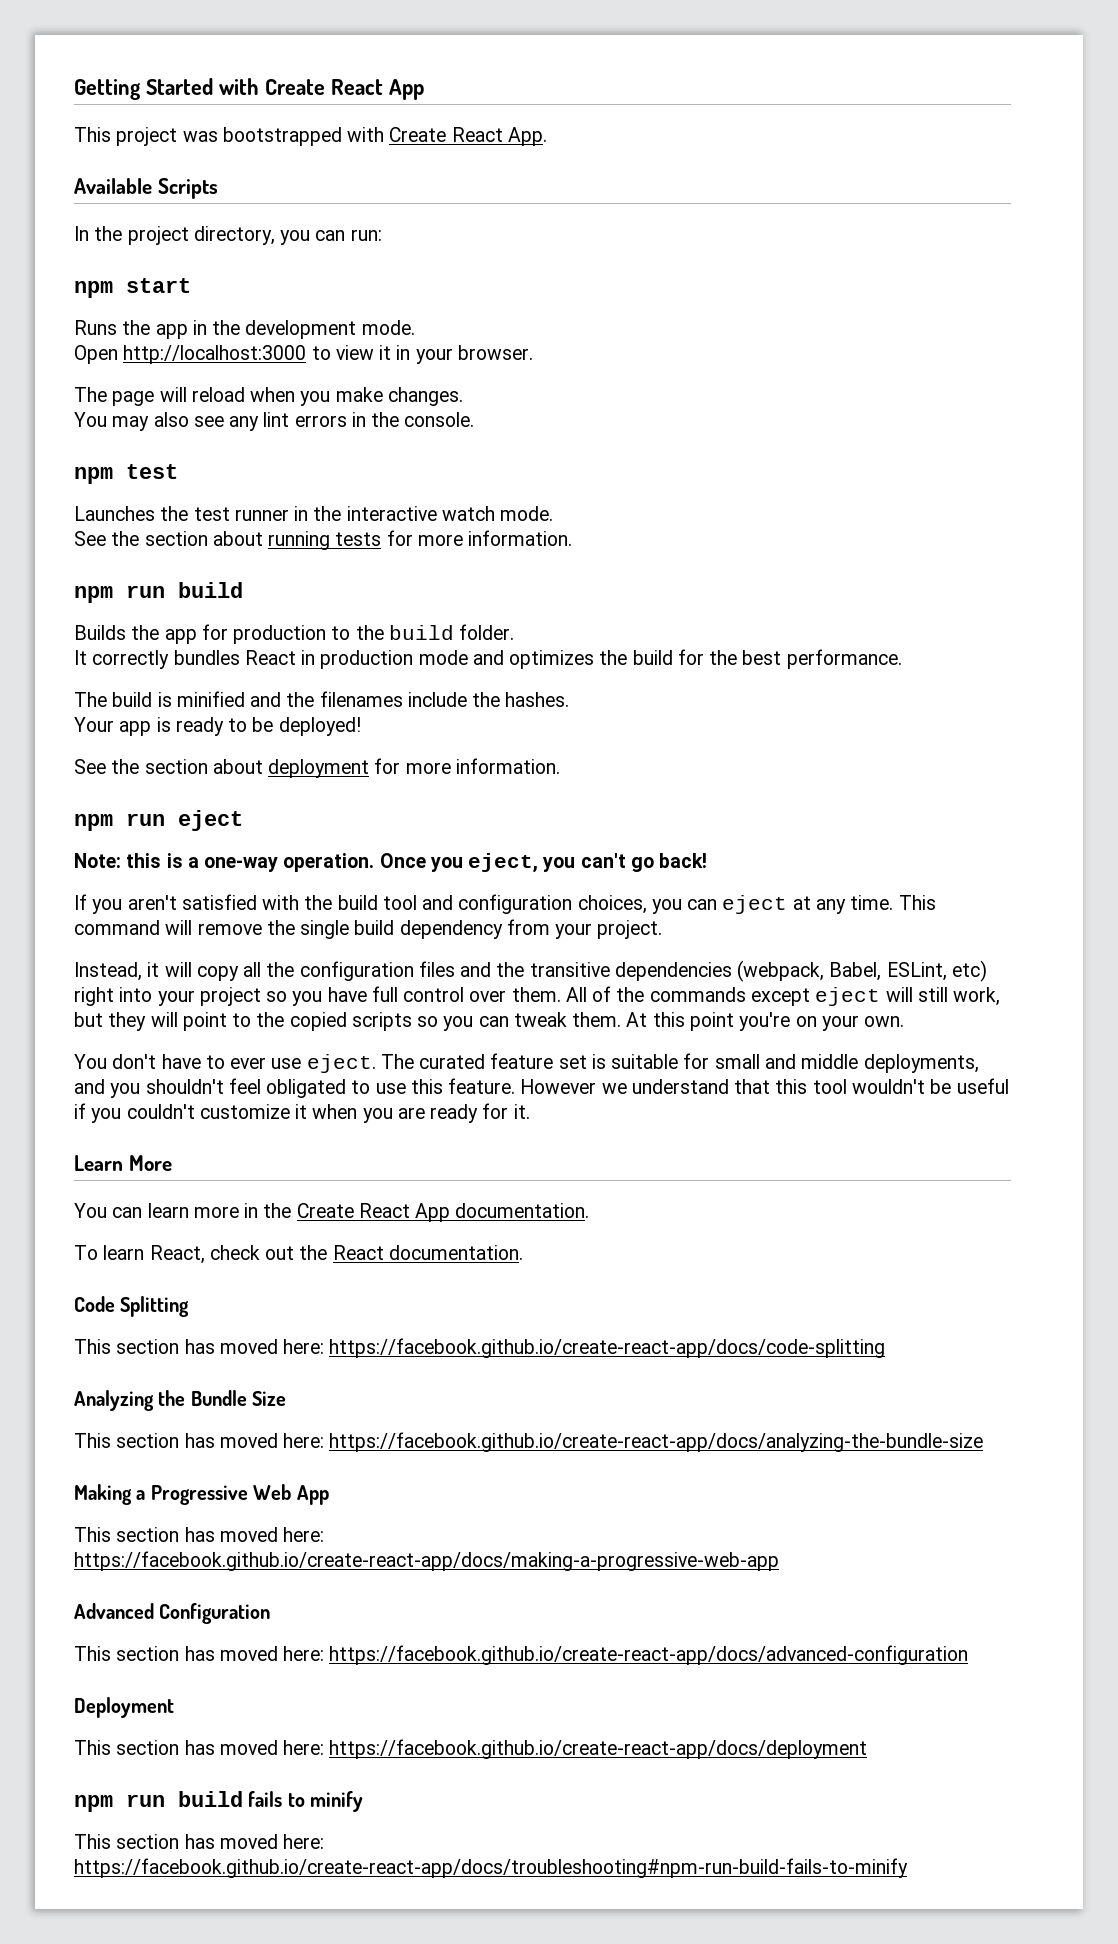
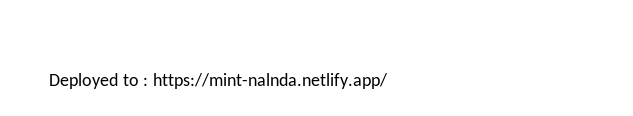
[74,78,424,100] [74,127,547,146] [74,178,218,199] [74,226,382,245] [74,278,191,298] [74,320,415,339] [74,345,533,364] [74,387,463,406] [74,412,475,431] [74,464,178,484] [74,506,554,521] [74,530,573,550] [74,582,243,603] [74,624,515,644] [74,649,902,669] [74,691,570,707] [74,717,361,736] [74,758,560,778] [74,810,243,831] [74,853,708,873] [74,894,936,914] [74,919,663,939] [74,960,987,982] [74,986,1001,1006] [74,1012,905,1031] [74,1053,979,1073] [74,1078,1009,1098] [74,1103,530,1123] [74,1155,172,1171] [74,1203,590,1222] [74,1245,523,1264] [74,1296,190,1317] [74,1338,886,1358] [74,1390,287,1411] [74,1432,984,1452] [74,1484,329,1505] [74,1527,325,1542] [74,1551,779,1571] [74,1603,271,1624] [74,1645,969,1665] [74,1697,174,1718] [74,1739,868,1759] [74,1791,364,1812] [74,1834,325,1849] [74,1858,908,1878] Getting Started with Create React App // This project was bootstrapped with Create React App. // Available Scripts // In the project directory, you can run: // npm start // Runs the app in the development mode. // Open http://localhost:3000 to view it in your browser. // The page will reload when you make changes. // You may also see any lint errors in the console. // npm test // Launches the test runner in the interactive watch mode. // See the section about running tests for more information. // npm run build // Builds the app for production to the build folder. // It correctly bundles React in production mode and optimizes the build for the best performance. // The build is minified and the filenames include the hashes. // Your app is ready to be deployed! // See the section about deployment for more information. // npm run eject // Note: this is a one-way operation. Once you eject, you can't go back! // If you aren't satisfied with the build tool and configuration choices, you can eject at any time. This command will remove the single build dependency from your project. // Instead, it will copy all the configuration files and the transitive dependencies (webpack, Babel, ESLint, etc) right into your project so you have full control over them. All of the commands except eject will still work, but they will point to the copied scripts so you can tweak them. At this point you're on your own. // You don't have to ever use eject. The curated feature set is suitable for small and middle deployments, and you shouldn't feel obligated to use this feature. However we understand that this tool wouldn't be useful if you couldn't customize it when you are ready for it. // Learn More // You can learn more in the Create React App documentation. // To learn React, check out the React documentation. // Code Splitting // This section has moved here: https://facebook.github.io/create-react-app/docs/code-splitting // Analyzing the Bundle Size // This section has moved here: https://facebook.github.io/create-react-app/docs/analyzing-the-bundle-size // Making a Progressive Web App // This section has moved here: https://facebook.github.io/create-react-app/docs/making-a-progressive-web-app // Advanced Configuration // This section has moved here: https://facebook.github.io/create-react-app/docs/advanced-configuration // Deployment // This section has moved here: https://facebook.github.io/create-react-app/docs/deployment // npm run build fails to minify // This section has moved here: https://facebook.github.io/create-react-app/docs/troubleshooting#npm-run-build-fails-to-minify -> [49,73,389,89] Deployed to : https://mint-nalnda.netlify.app/

